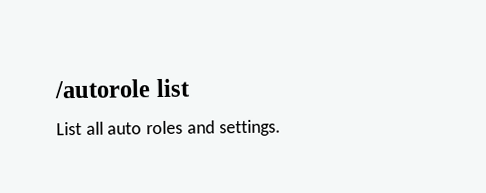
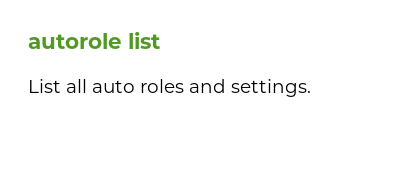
[54,79,151,99] /autorole -> [28,33,122,49] autorole

